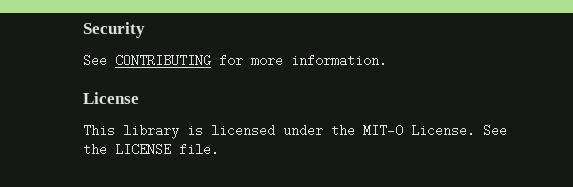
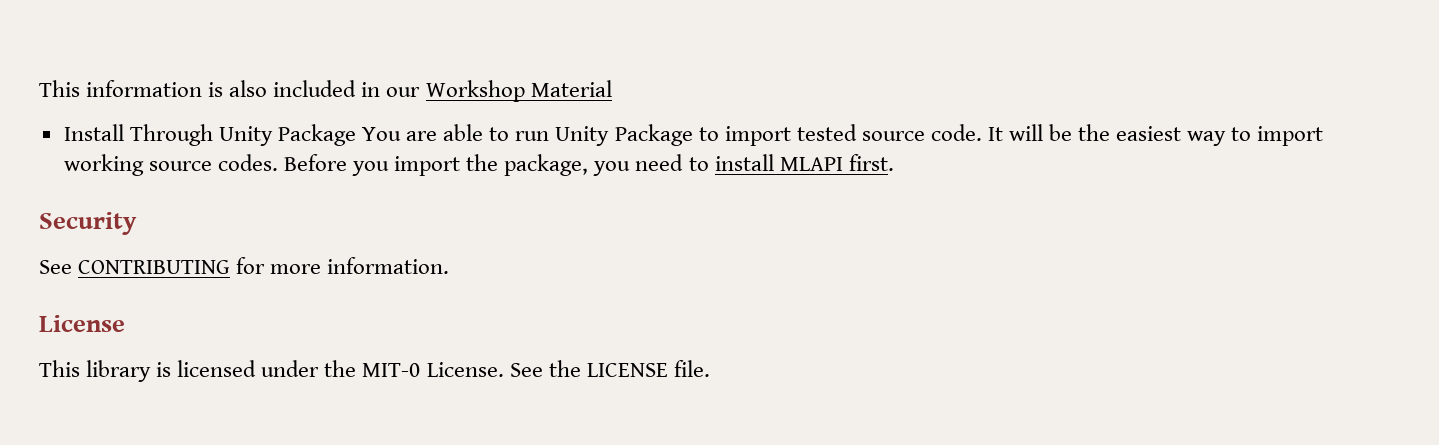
(83, 30) none -> [39,80,612,102] [63,124,1324,146] [63,154,894,176] This information is also included in our Workshop Material // Install Through Unity Package You are able to run Unity Package to import tested source code. It will be the easiest way to import working source codes. Before you import the package, you need to install MLAPI first. //

